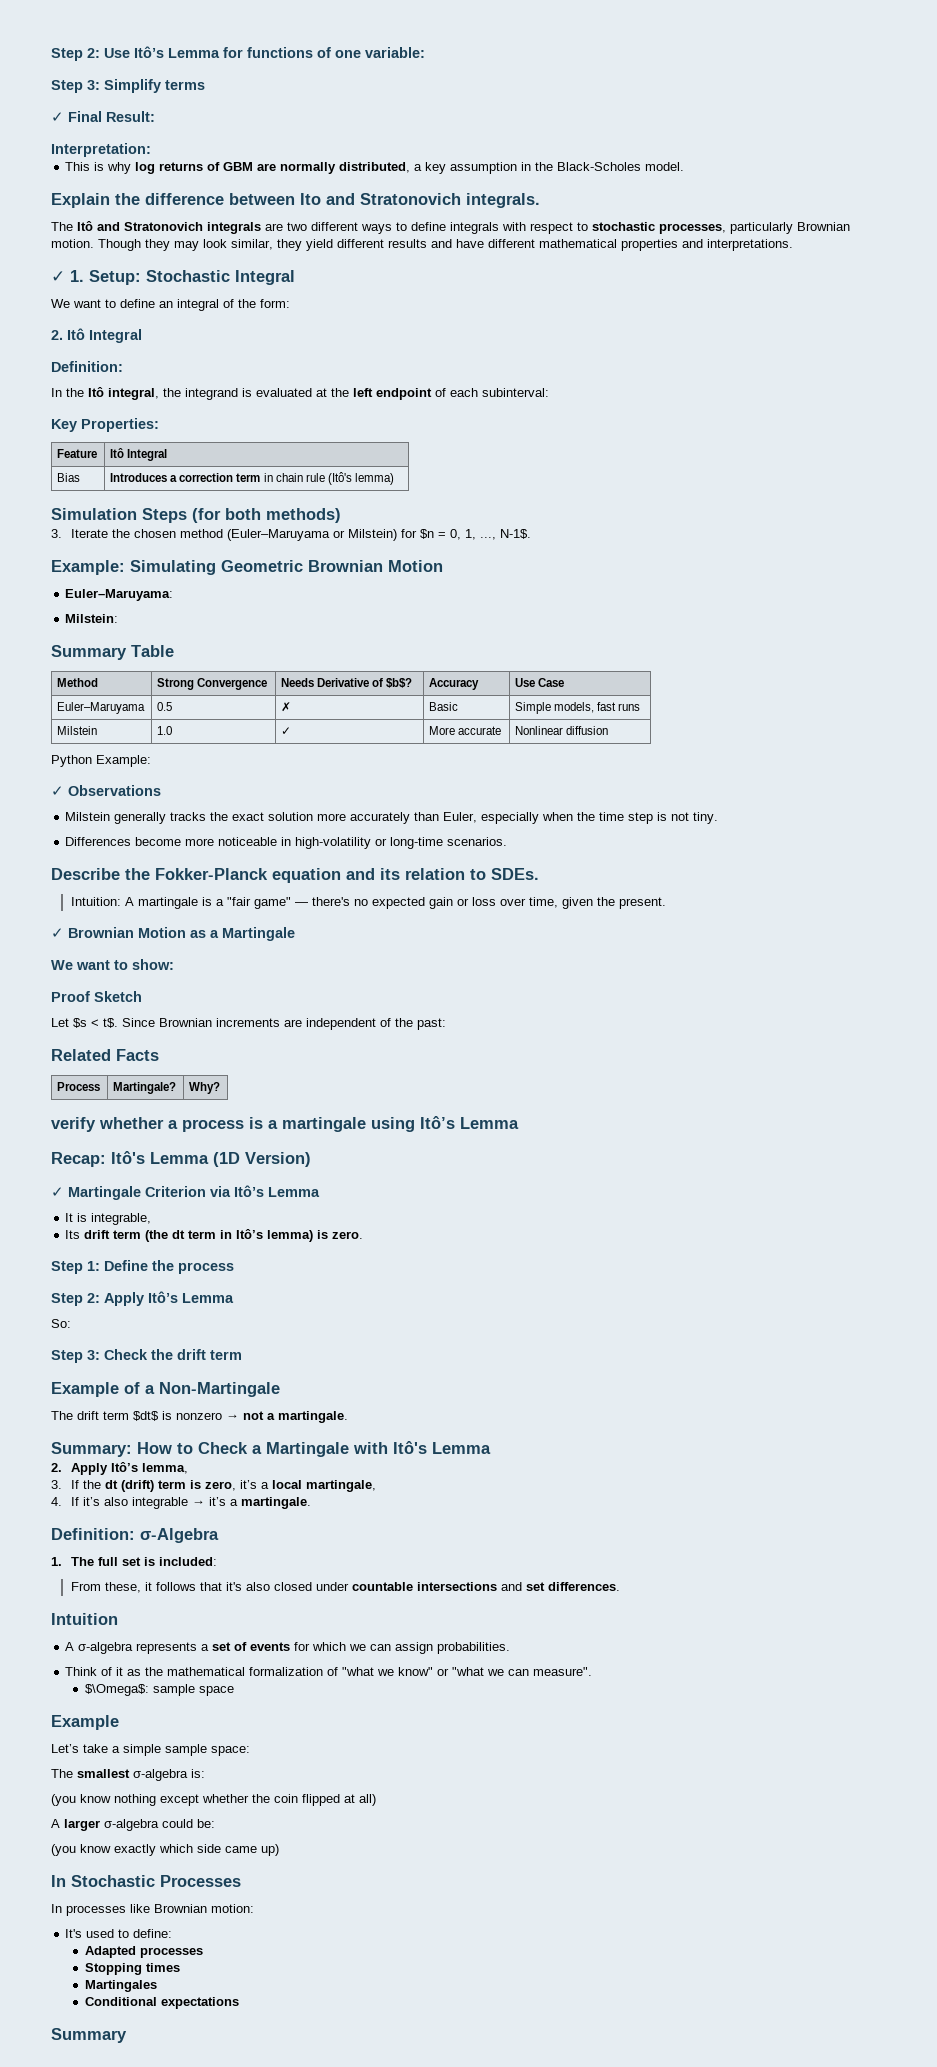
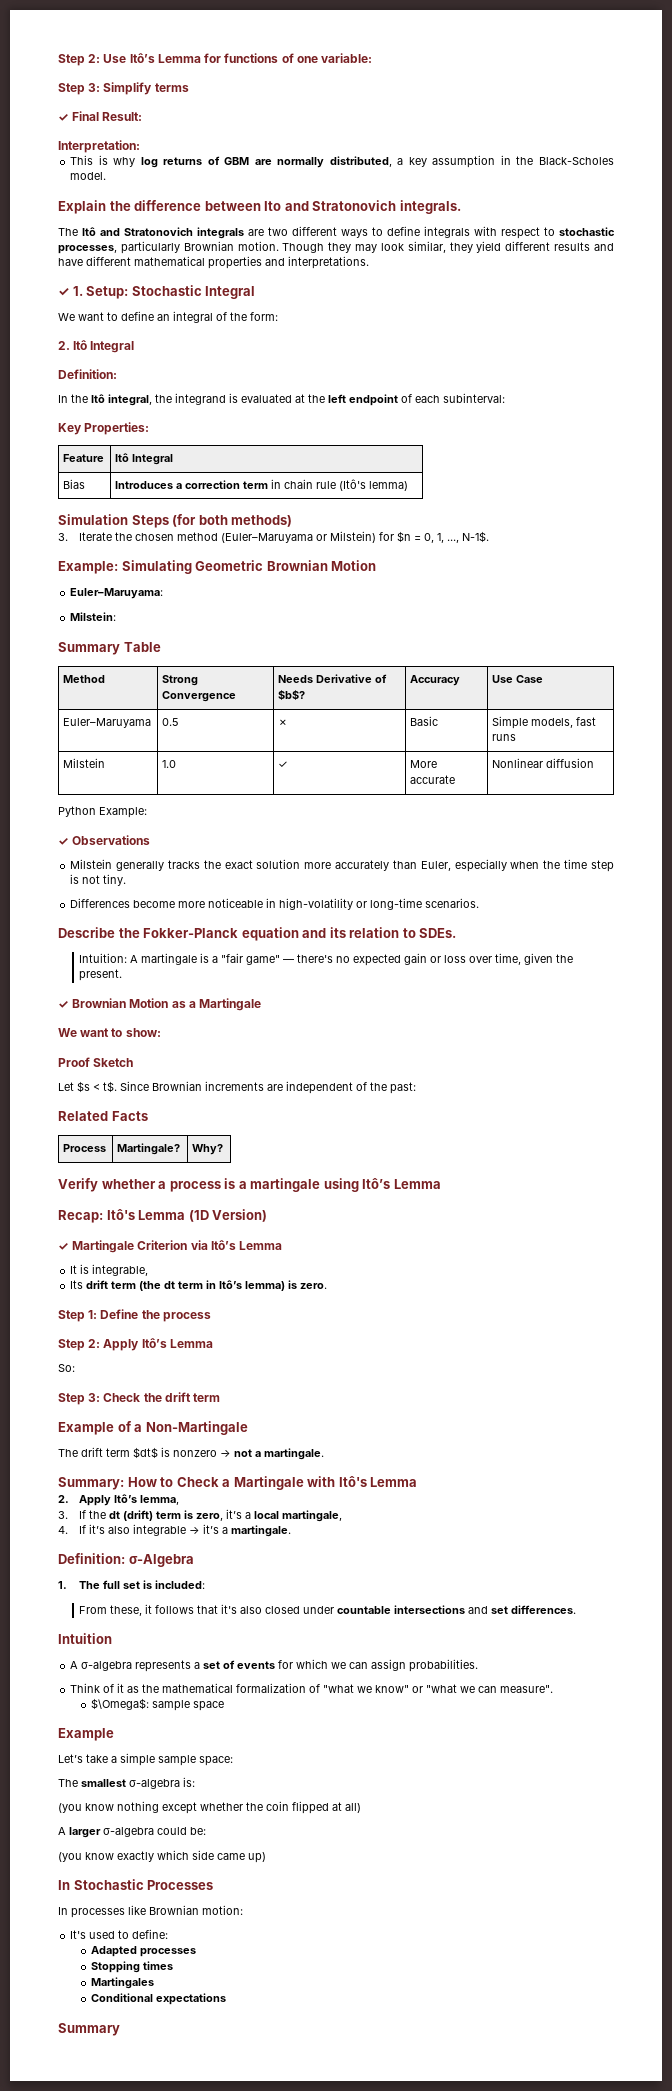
[51,1117,96,1132] verify -> [58,1178,98,1192] Verify

